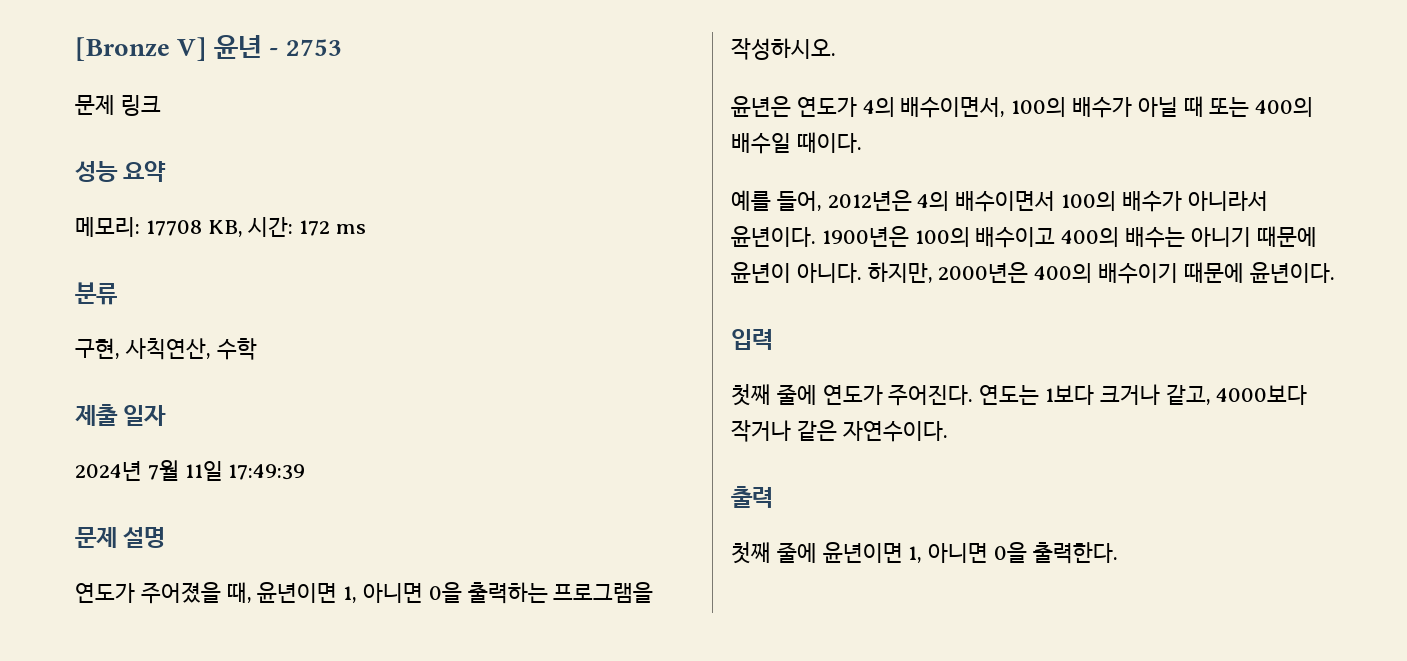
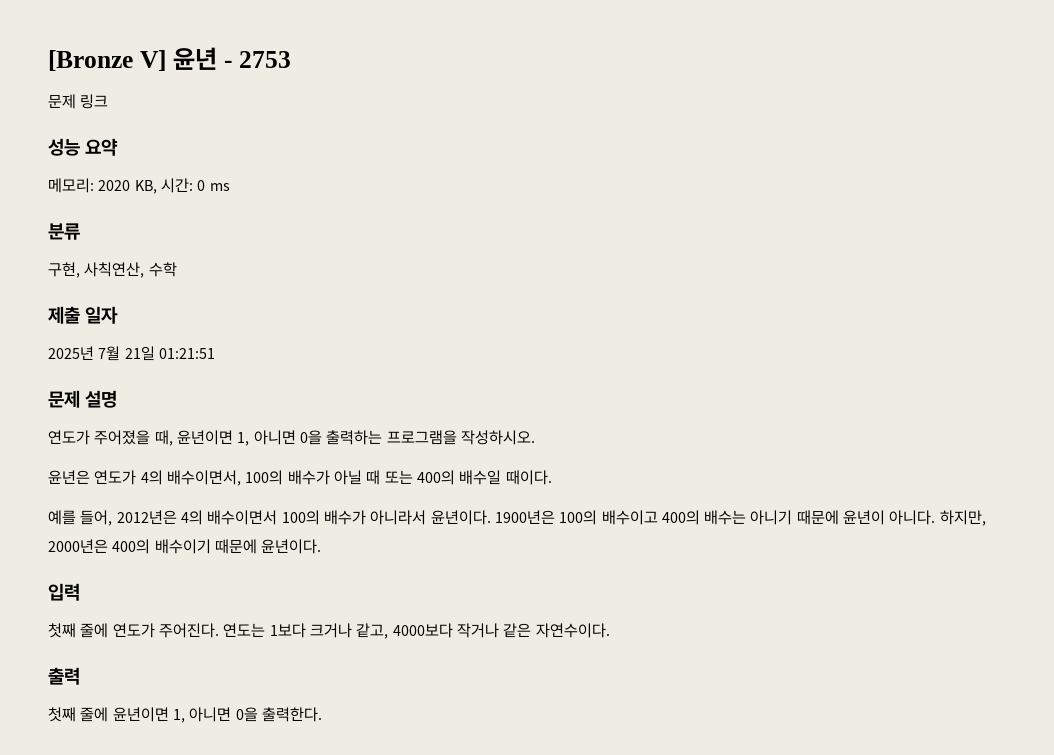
[145,220,202,236] 17708 -> [98,180,131,191] 2020
[299,220,331,236] 172 -> [197,180,206,191] 0
[75,460,306,481] 2024년 7월 11일 17:49:39 -> [48,346,215,361] 2025년 7월 21일 01:21:51

